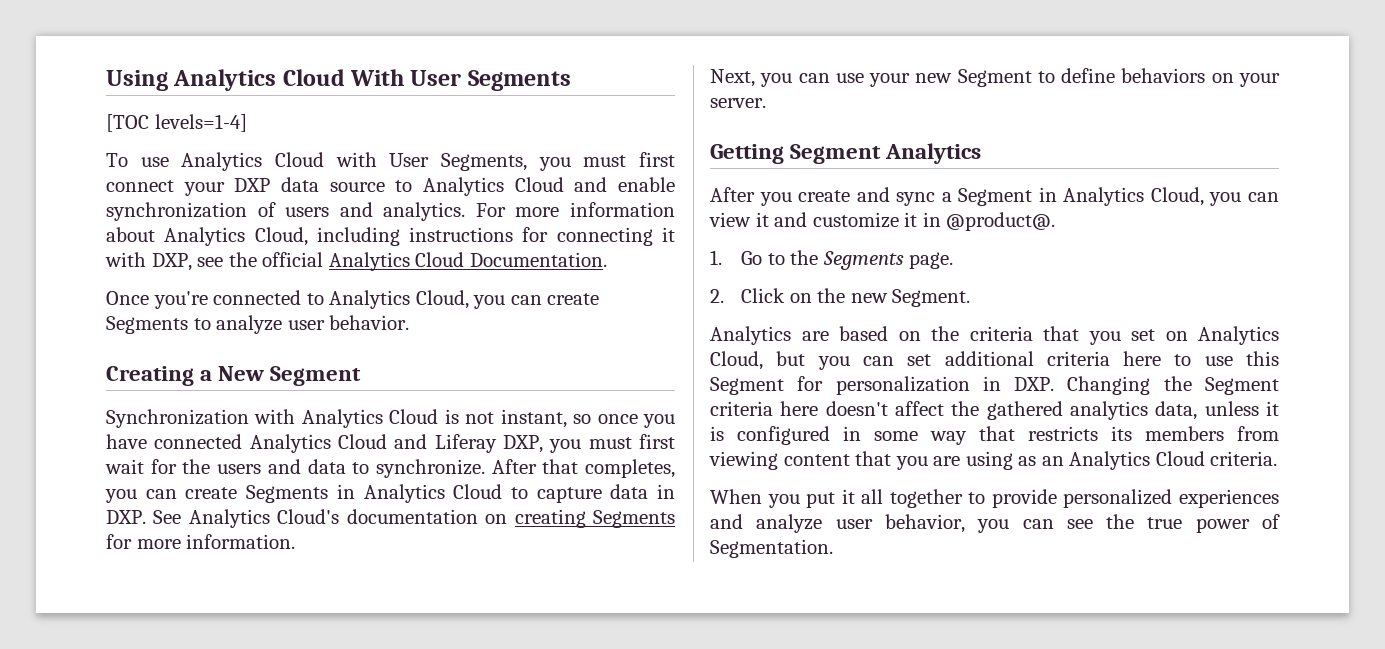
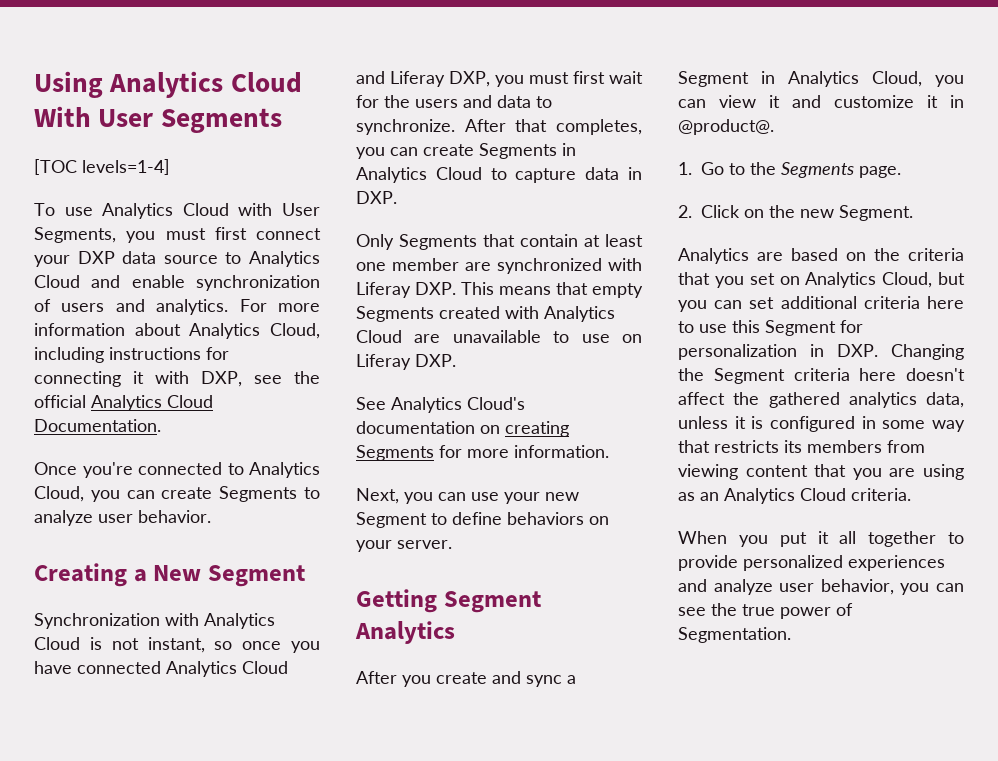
(146, 517) none -> [356,234,643,250] [356,258,642,274] [356,282,643,298] [356,306,615,322] [356,330,642,343] [356,354,456,370] // Only Segments that contain at least one member are synchronized with Liferay DXP. This means that empty Segments created with Analytics Cloud are unavailable to use on Liferay DXP. //

